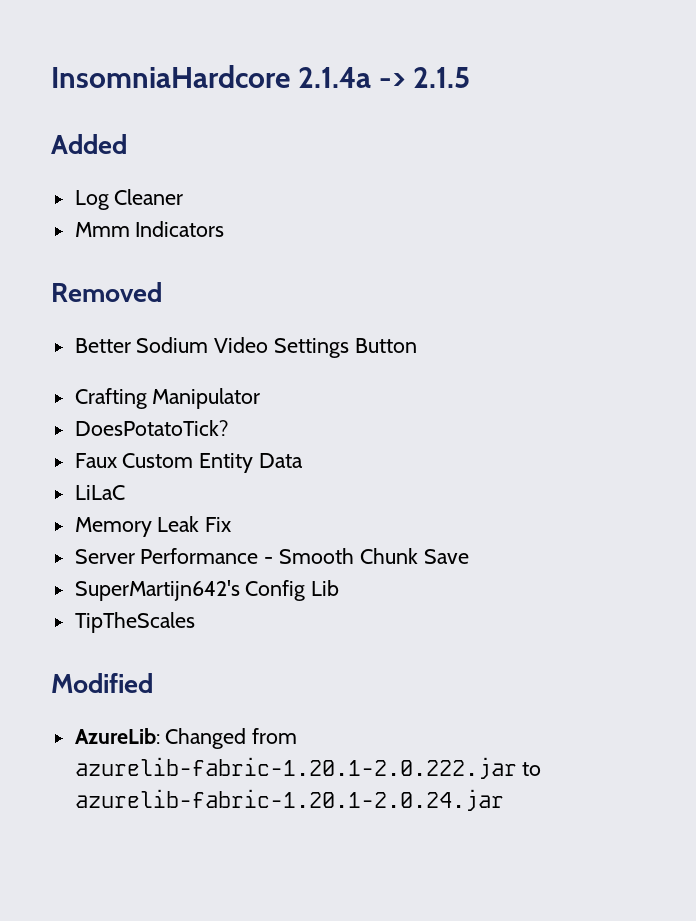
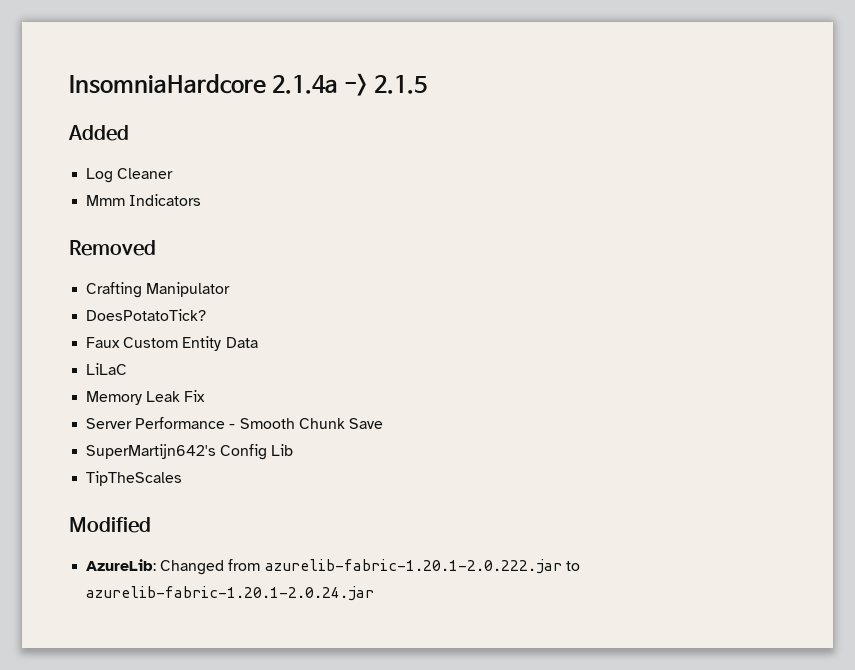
[74,337,417,358] // Better Sodium Video Settings Button -> (156, 248) none

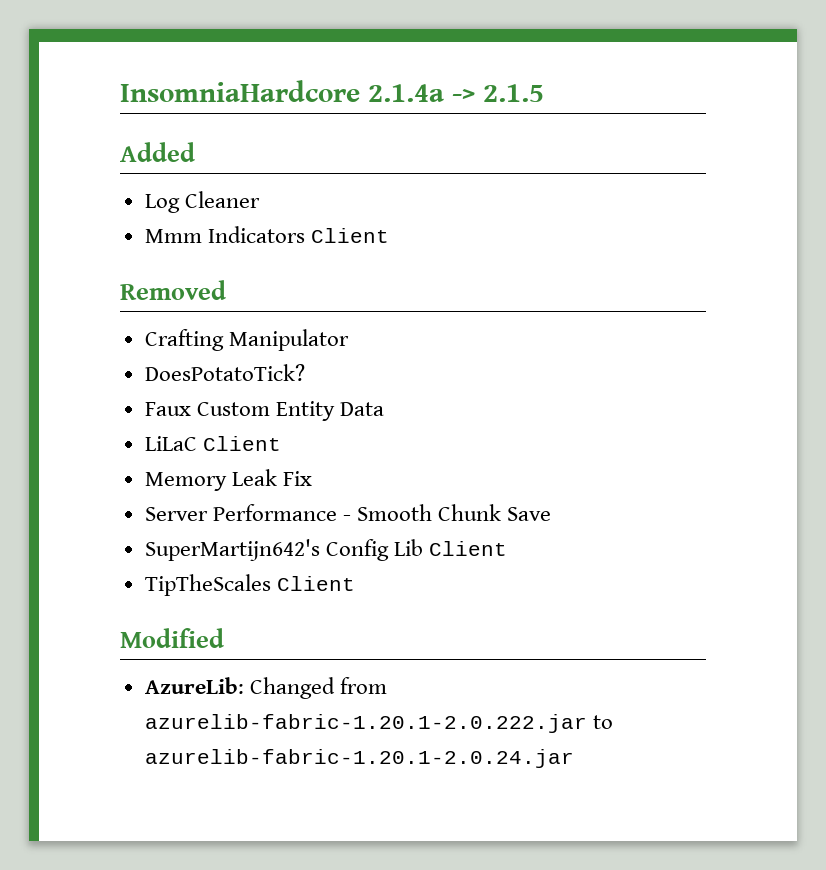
(202, 200) none -> [310,228,389,243] Client
(128, 369) none -> [202,436,281,451] Client
(294, 450) none -> [428,541,507,556] Client
(183, 478) none -> [276,576,355,591] Client

